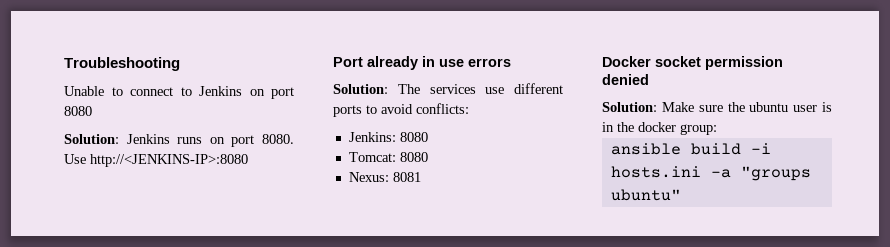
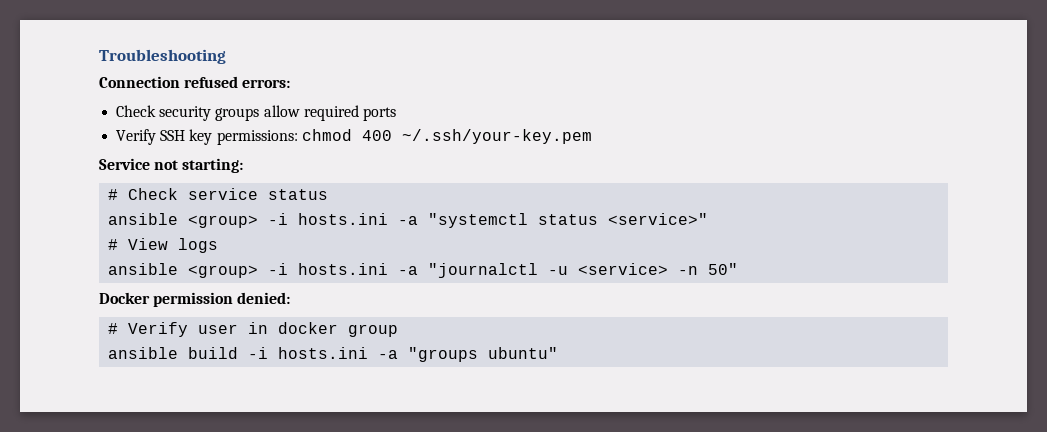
[64,86,294,99] [64,106,92,116] [64,134,294,147] [64,154,248,167] [333,56,511,70] [333,83,563,94] [333,103,469,117] [348,132,428,142] [348,152,428,162] [348,172,421,182] [602,56,783,70] [602,74,649,85] [602,102,832,112] [602,122,717,135] Unable to connect to Jenkins on port 8080 // Solution: Jenkins runs on port 8080. Use http://<JENKINS-IP>:8080 // Port already in use errors // Solution: The services use different ports to avoid conflicts: // Jenkins: 8080 // Tomcat: 8080 // Nexus: 8081 // Docker socket permission denied // Solution: Make sure the ubuntu user is in the docker group: -> [99,76,291,88] [116,105,396,121] [116,129,592,145] [99,158,244,173] [108,188,329,200] [108,213,709,228] [108,238,219,253] [108,263,739,278] [99,292,291,307] [108,322,399,337] Connection refused errors: // Check security groups allow required ports // Verify SSH key permissions: chmod 400 ~/.ssh/your-key.pem // Service not starting: // # Check service status // ansible <group> -i hosts.ini -a "systemctl status <service>" // # View logs // ansible <group> -i hosts.ini -a "journalctl -u <service> -n 50" // Docker permission denied: // # Verify user in docker group

